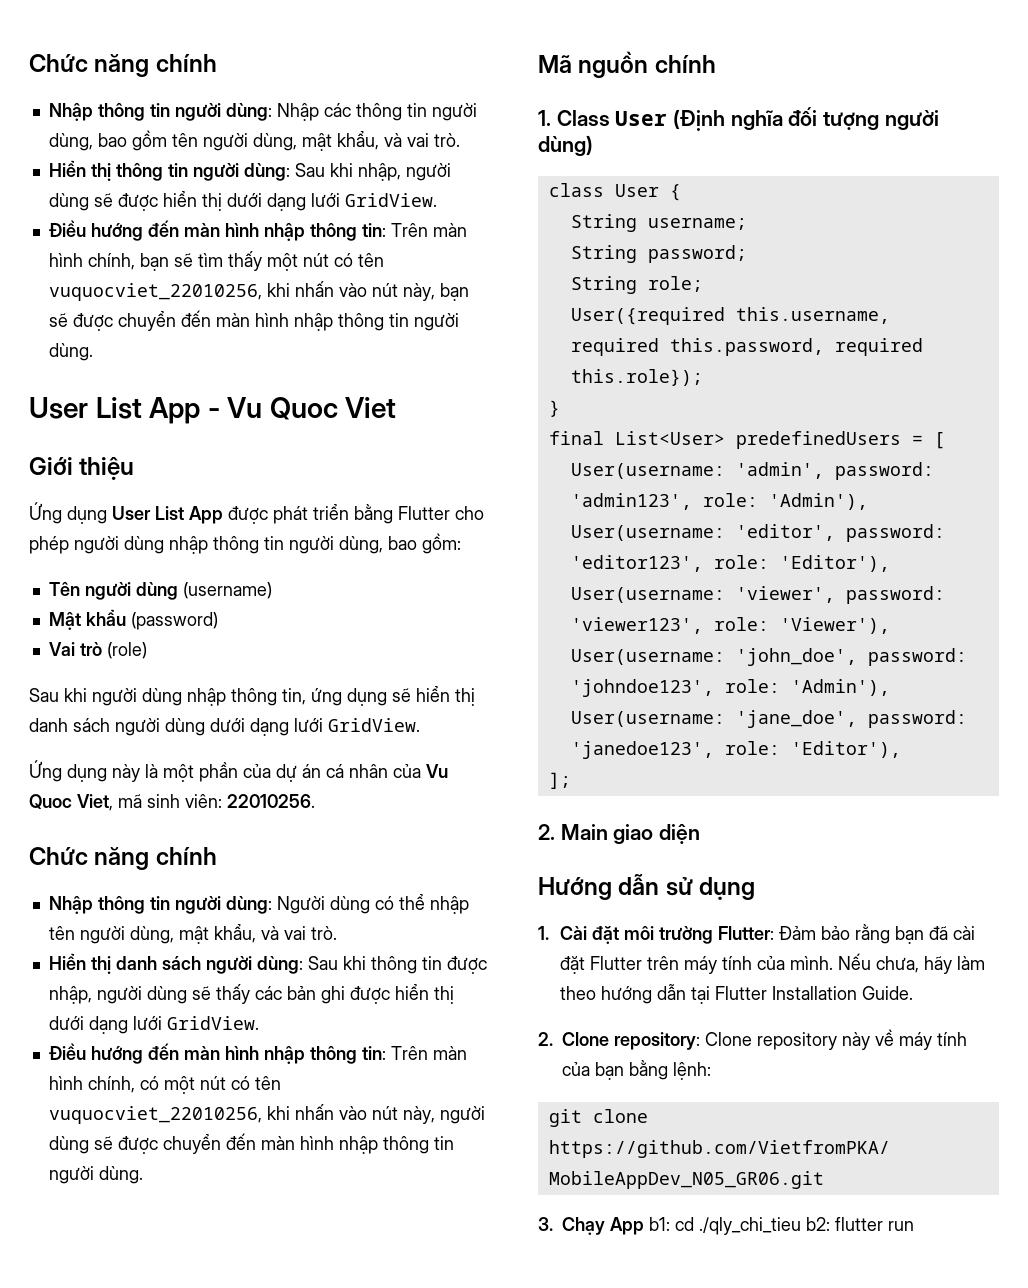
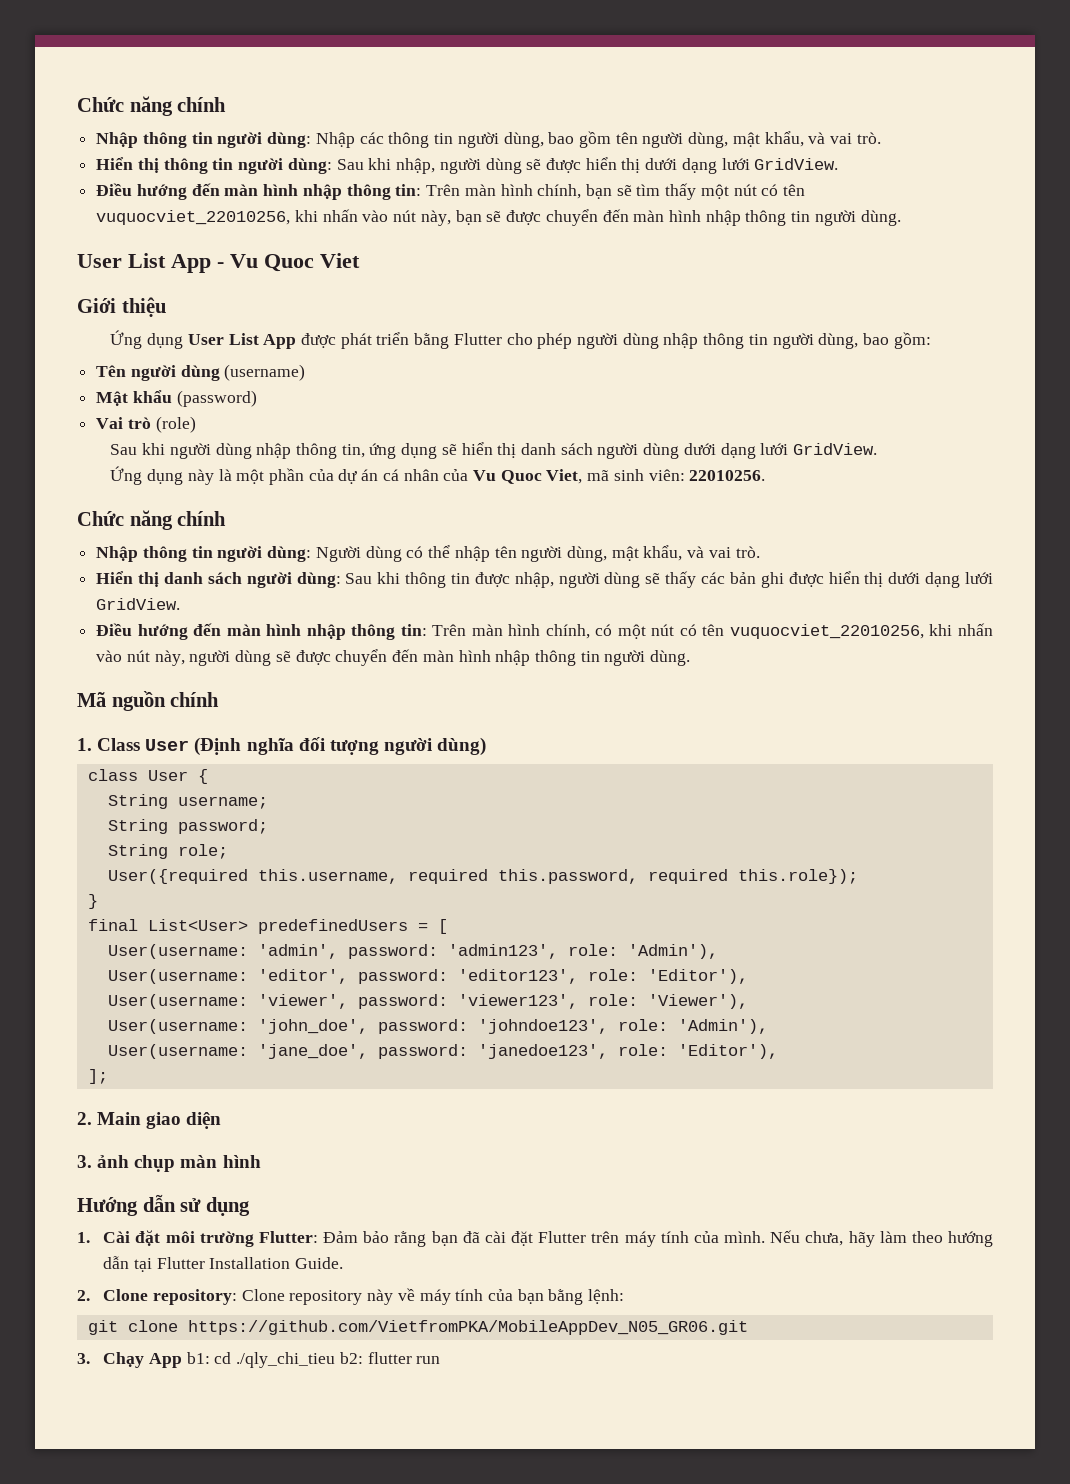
(701, 834) none -> [77,1155,261,1172] // 3. ảnh chụp màn hình

